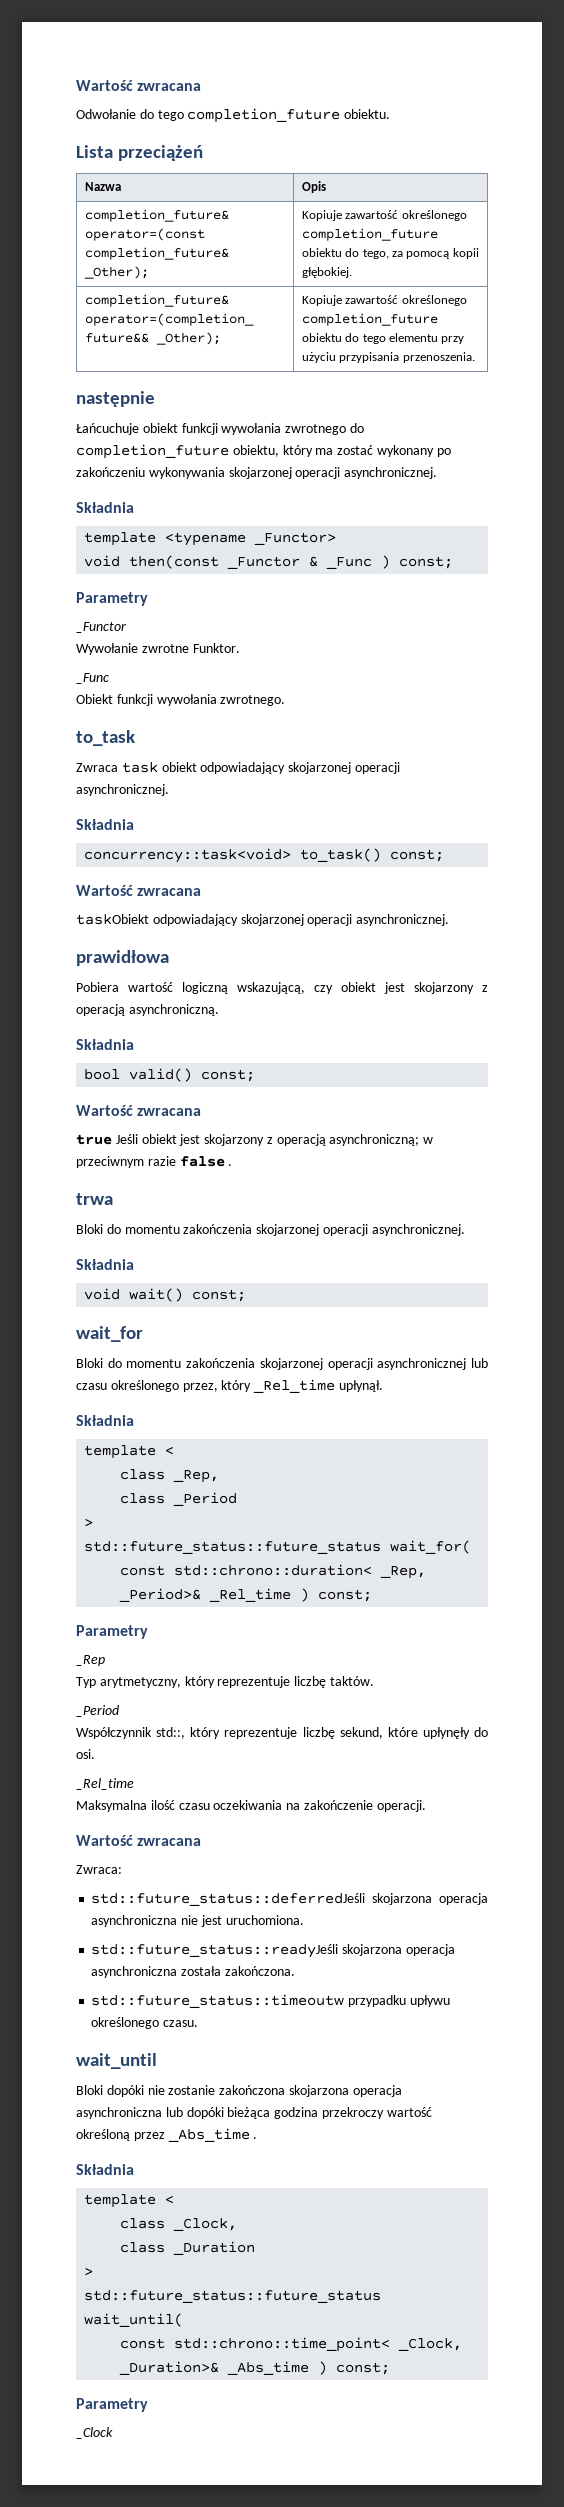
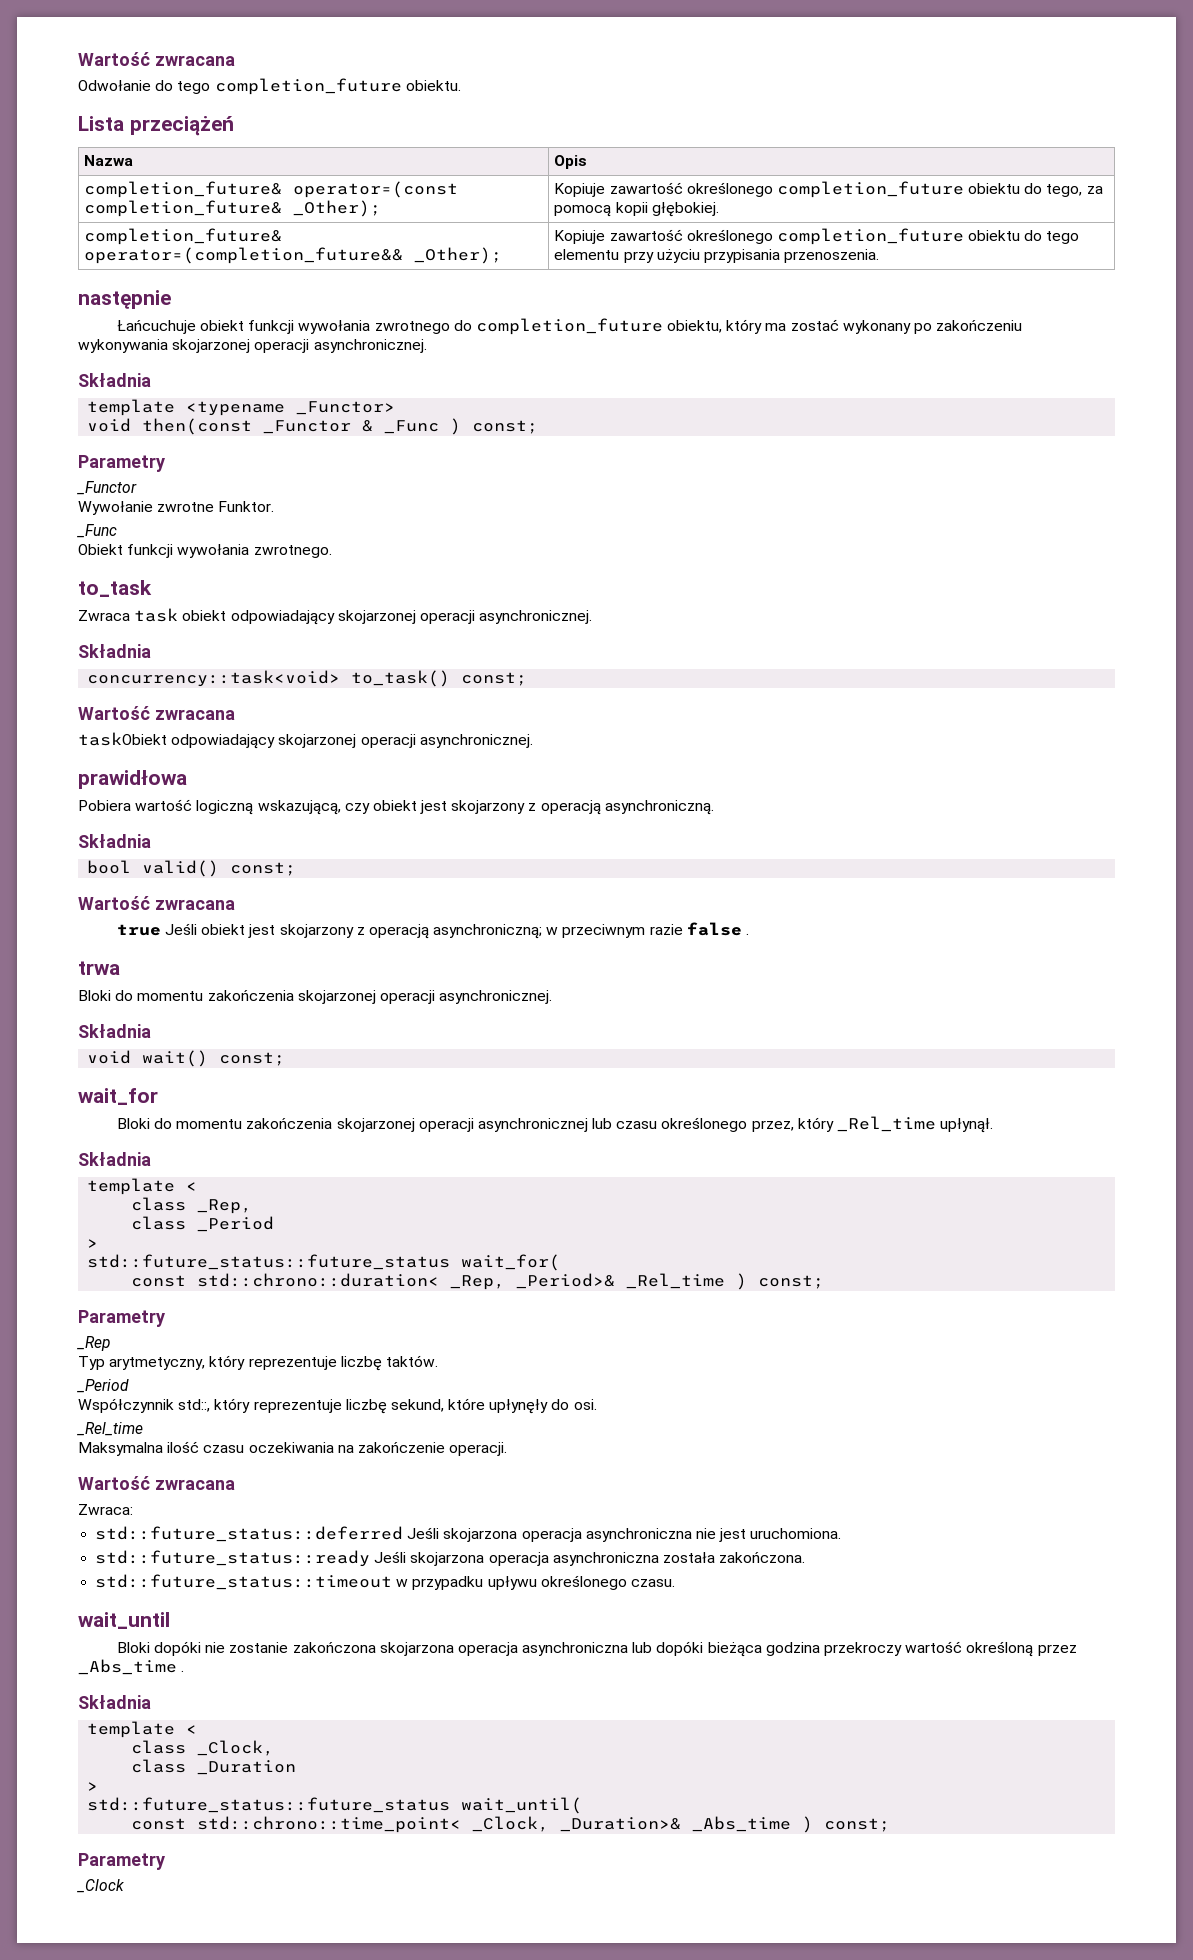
[91,1893,366,1906] std::future_status::deferredJeśli -> [95,1526,440,1542] std::future_status::deferred Jeśli
[91,1944,339,1958] std::future_status::readyJeśli -> [95,1550,407,1567] std::future_status::ready Jeśli
[91,1994,345,2008] std::future_status::timeoutw -> [95,1574,409,1590] std::future_status::timeout w

